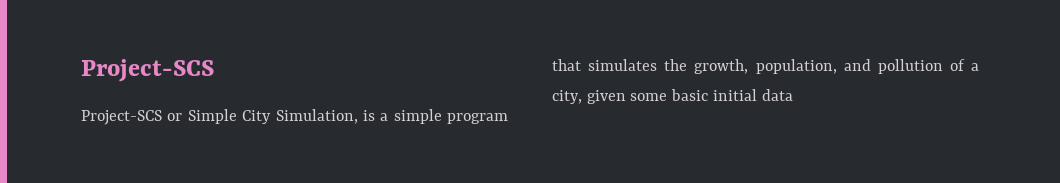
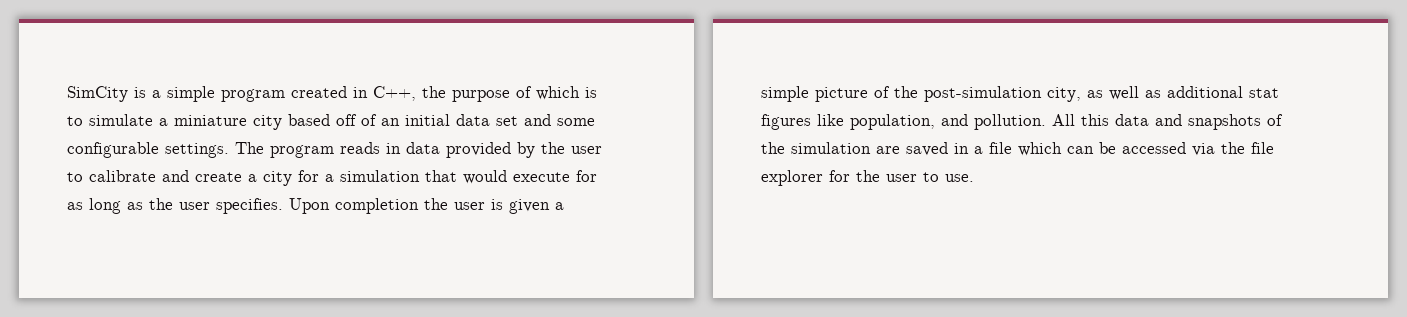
[81,59,214,82] [81,109,508,125] [552,59,979,74] [552,89,793,104] Project-SCS // Project-SCS or Simple City Simulation, is a simple program that simulates the growth, population, and pollution of a city, given some basic initial data -> [67,86,597,102] [67,114,595,130] [67,142,602,158] [67,170,597,186] [67,198,564,214] [761,86,1279,102] [761,114,1283,130] [761,142,1274,156] [761,170,974,186] SimCity is a simple program created in C++, the purpose of which is to simulate a miniature city based off of an initial data set and some configurable settings. The program reads in data provided by the user to calibrate and create a city for a simulation that would execute for as long as the user specifies. Upon completion the user is given a simple picture of the post-simulation city, as well as additional stat figures like population, and pollution. All this data and snapshots of the simulation are saved in a file which can be accessed via the file explorer for the user to use.

